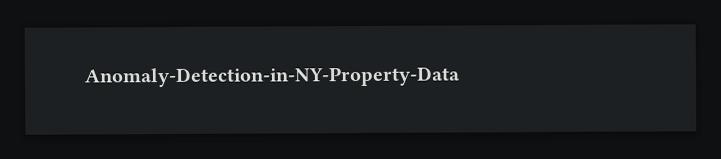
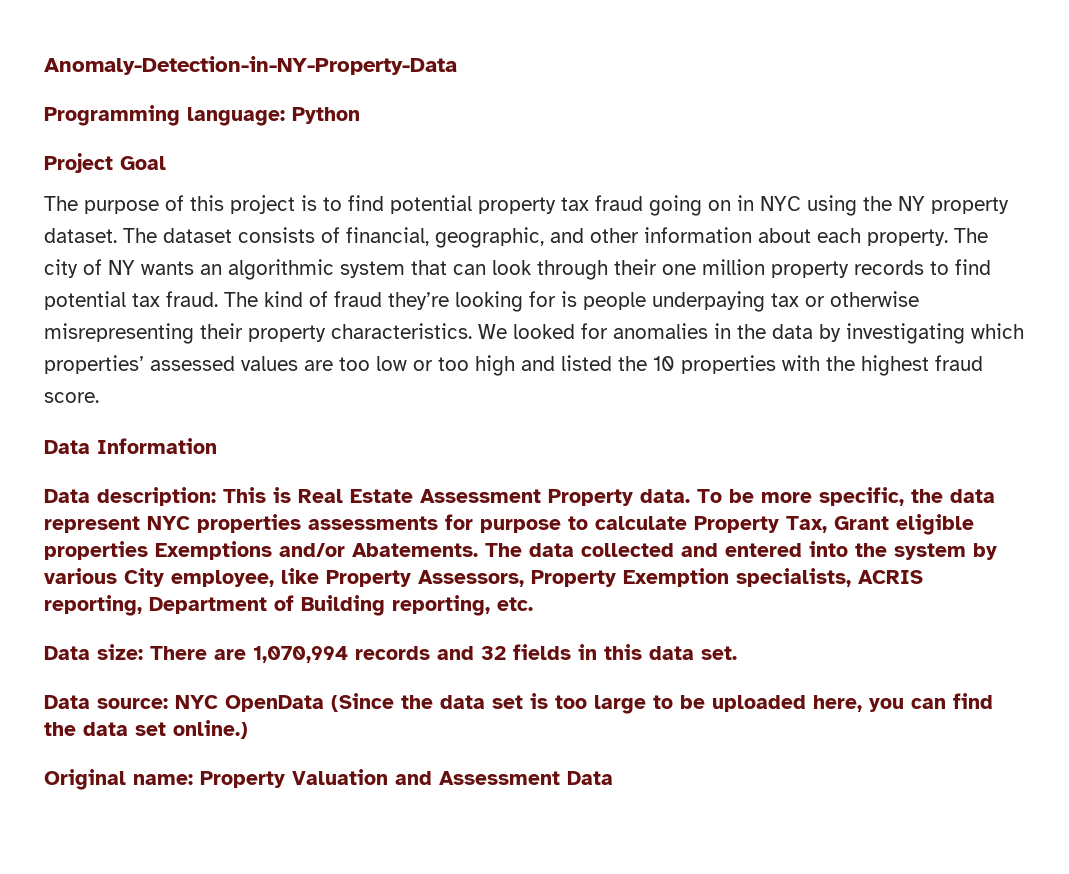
(461, 77) none -> [44,105,360,126] [44,153,166,173] [44,195,1009,216] [44,227,988,248] [44,259,991,280] [44,291,919,312] [44,323,1024,344] [44,355,983,376] [44,392,99,403] [44,438,217,454] [44,487,995,506] [44,514,974,535] [44,541,997,560] [44,568,923,587] [44,595,533,616] [44,644,737,663] [44,693,993,714] [44,720,248,739] [44,769,613,790] // Programming language: Python // Project Goal // The purpose of this project is to find potential property tax fraud going on in NYC using the NY property dataset. The dataset consists of financial, geographic, and other information about each property. The city of NY wants an algorithmic system that can look through their one million property records to find potential tax fraud. The kind of fraud they’re looking for is people underpaying tax or otherwise misrepresenting their property characteristics. We looked for anomalies in the data by investigating which properties’ assessed values are too low or too high and listed the 10 properties with the highest fraud score. // Data Information // Data description: This is Real Estate Assessment Property data. To be more specific, the data represent NYC properties assessments for purpose to calculate Property Tax, Grant eligible properties Exemptions and/or Abatements. The data collected and entered into the system by various City employee, like Property Assessors, Property Exemption specialists, ACRIS reporting, Department of Building reporting, etc. // Data size: There are 1,070,994 records and 32 fields in this data set. // Data source: NYC OpenData (Since the data set is too large to be uploaded here, you can find the data set online.) // Original name: Property Valuation and Assessment Data

